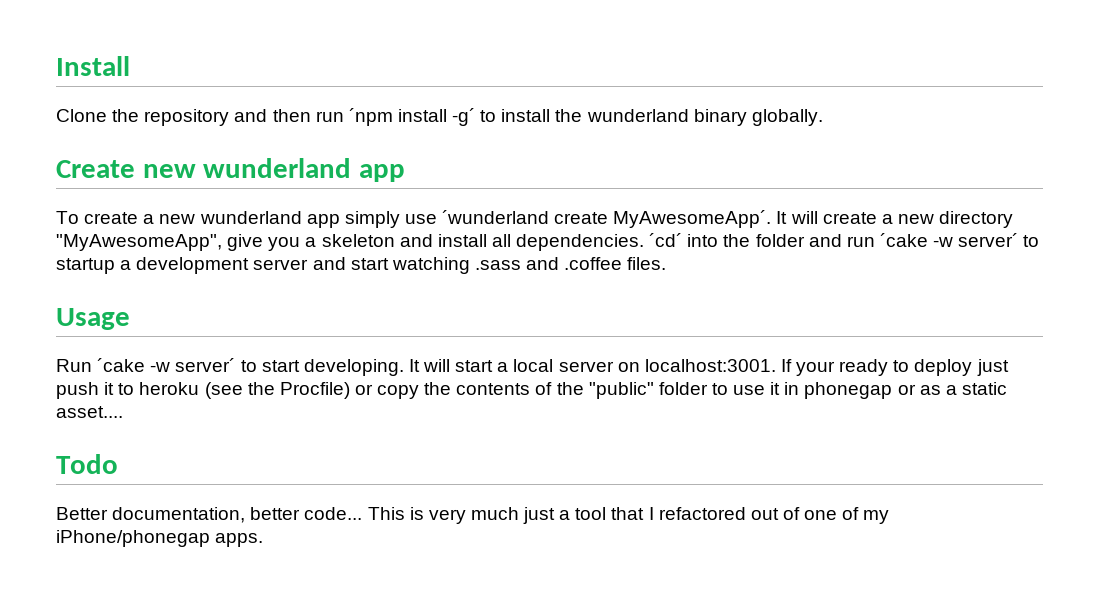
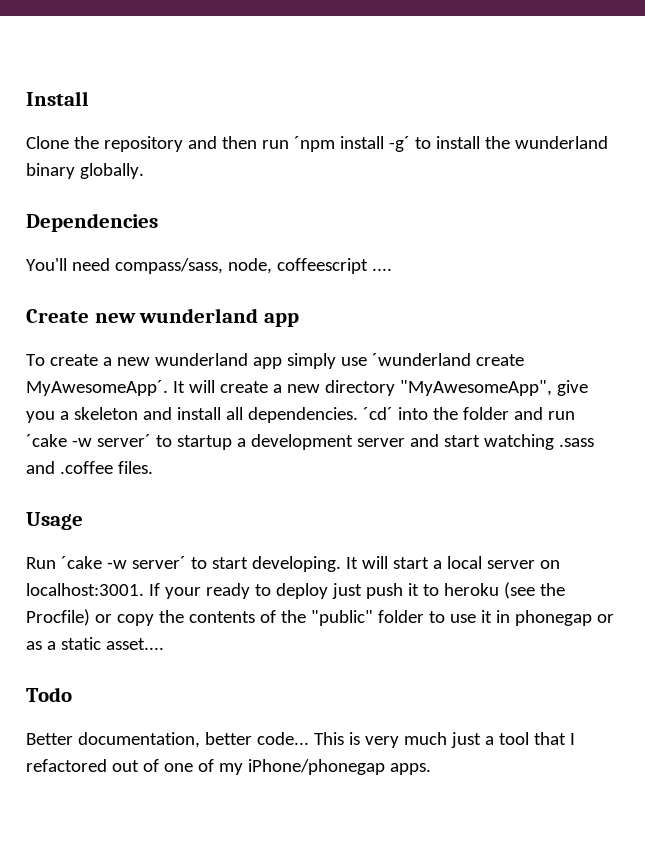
(823, 117) none -> [26,213,158,232] [26,258,392,274] // Dependencies // You'll need compass/sass, node, coffeescript ....

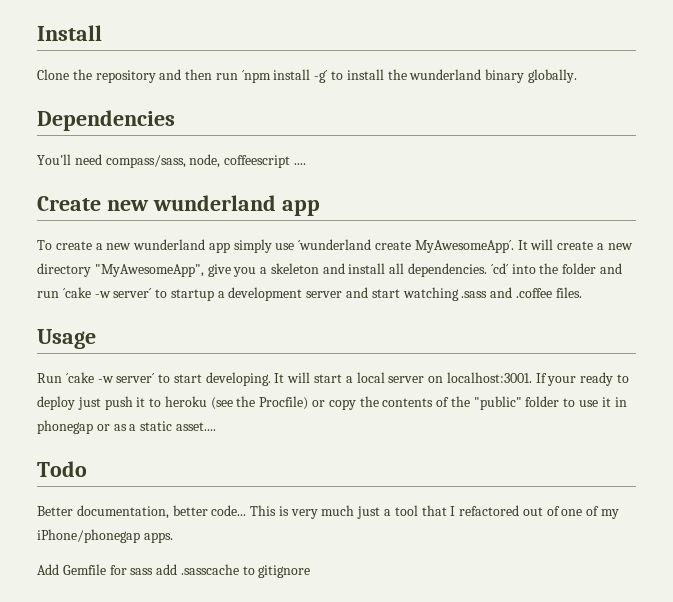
(431, 769) none -> [37,564,311,578] // Add Gemfile for sass add .sasscache to gitignore

